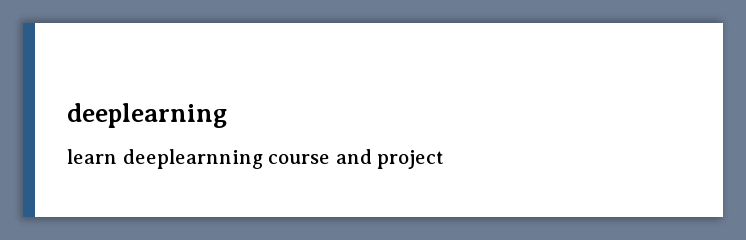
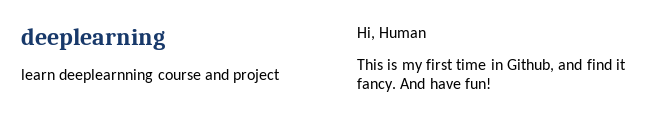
(445, 159) none -> [357,27,427,41] [357,59,626,73] [357,78,491,92] // Hi, Human // This is my first time in Github, and find it fancy. And have fun!

